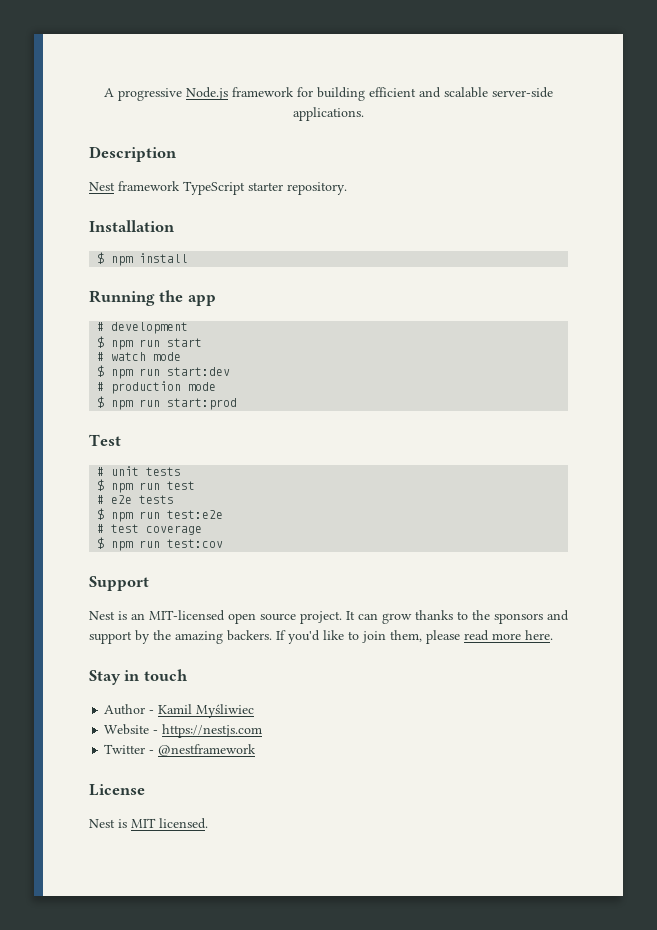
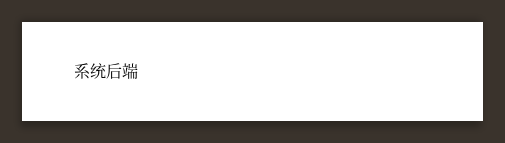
[104,87,553,101] [293,107,364,121] [89,146,177,162] [89,181,347,195] [89,220,175,232] [97,252,189,266] [89,290,216,306] [97,322,189,334] [97,336,203,350] [97,352,182,361] [97,365,231,379] [97,381,217,394] [97,396,238,410] [89,434,121,446] [97,466,182,476] [97,479,196,493] [97,495,175,504] [97,508,224,522] [97,524,203,535] [97,537,224,551] [89,576,149,591] [89,610,569,624] [89,630,553,644] [89,669,188,685] [104,704,255,718] [104,724,263,738] [104,744,257,756] [89,784,145,796] [89,818,208,829] A progressive Node.js framework for building efficient and scalable server-side applications. // Description // Nest framework TypeScript starter repository. // Installation // $ npm install // Running the app // # development // $ npm run start // # watch mode // $ npm run start:dev // # production mode // $ npm run start:prod // Test // # unit tests // $ npm run test // # e2e tests // $ npm run test:e2e // # test coverage // $ npm run test:cov // Support // Nest is an MIT-licensed open source project. It can grow thanks to the sponsors and support by the amazing backers. If you'd like to join them, please read more here. // Stay in touch // Author - Kamil Myśliwiec // Website - https://nestjs.com // Twitter - @nestframework // License // Nest is MIT licensed. -> [74,63,138,79] 系统后端

